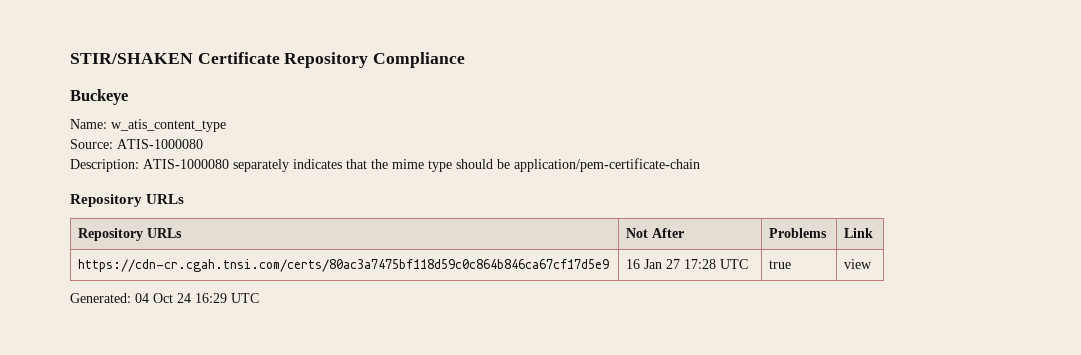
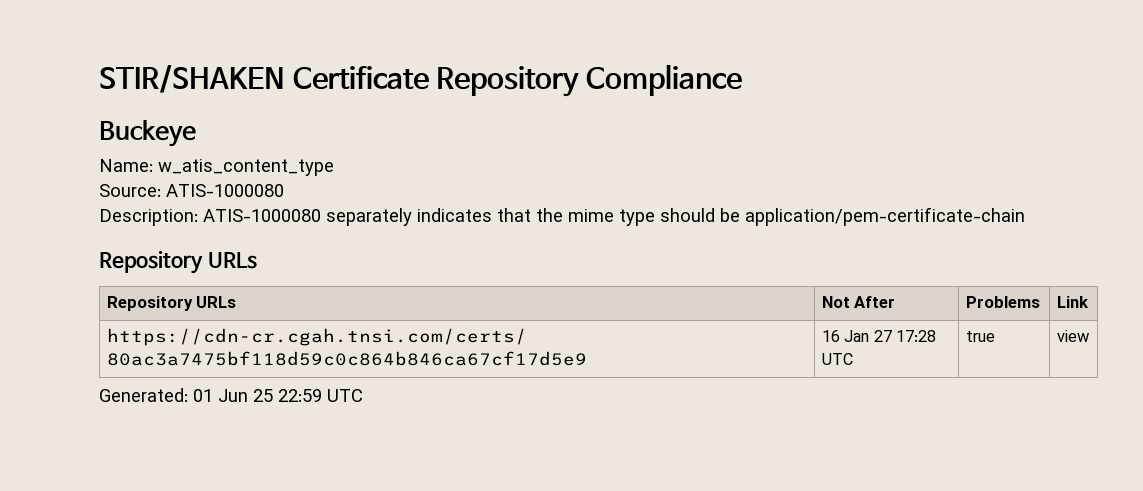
[135,293,227,303] 04 Oct 24 16:29 -> [193,389,322,402] 01 Jun 25 22:59

